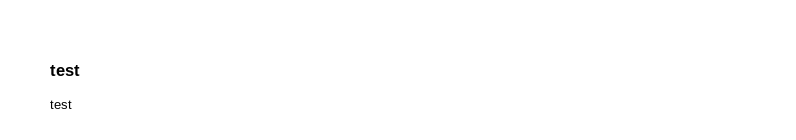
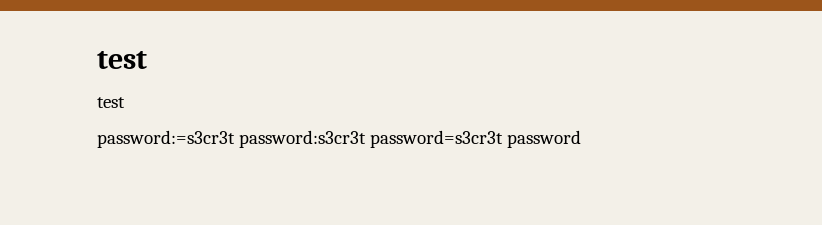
(72, 104) none -> [97,130,582,148] // password:=s3cr3t password:s3cr3t password=s3cr3t password

